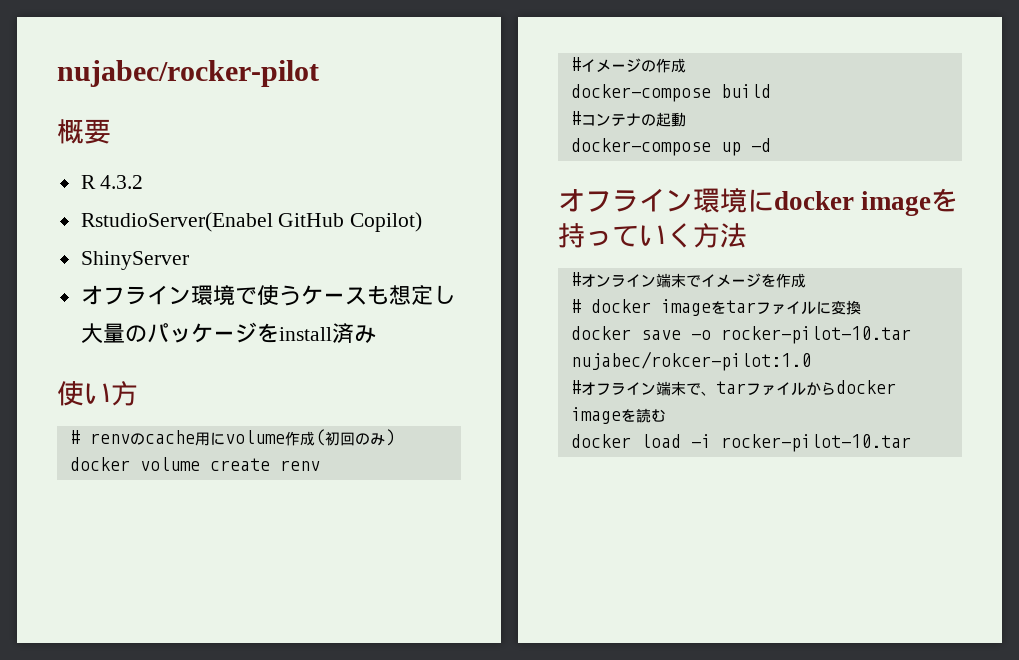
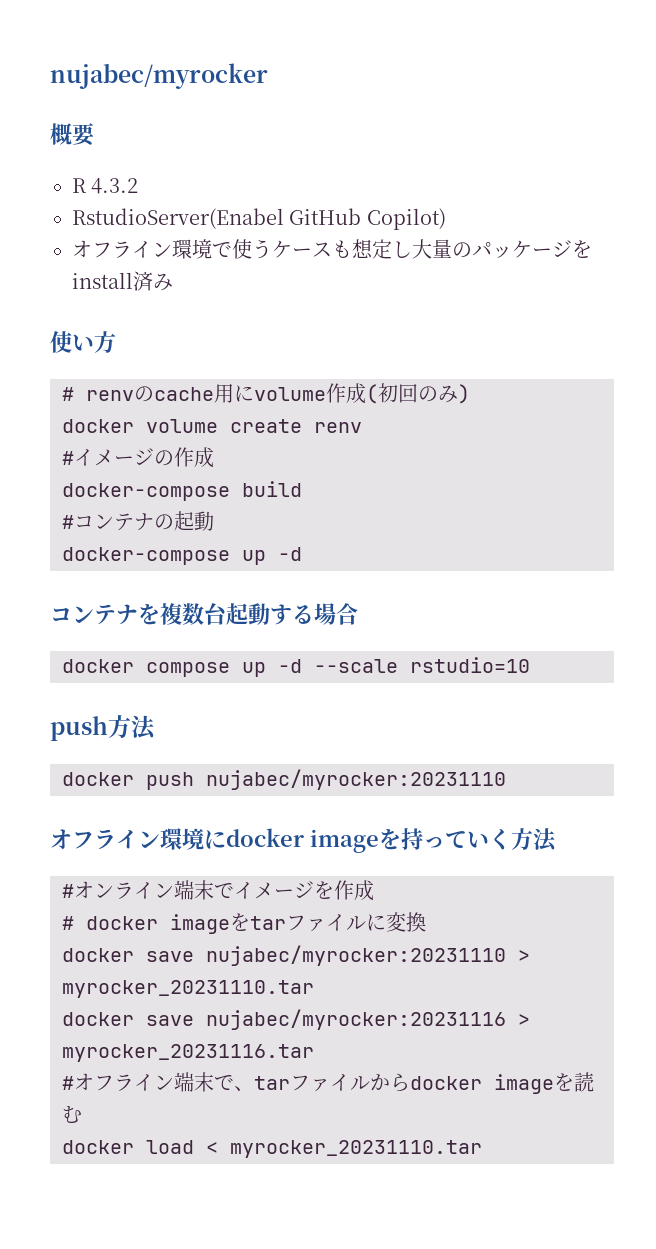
[57,60,319,87] nujabec/rocker-pilot -> [50,63,268,89] nujabec/myrocker
[80,251,189,270] // ShinyServer -> (446, 219) none
(771, 145) none -> [50,603,358,625] [62,657,530,677] [50,715,156,741] [62,769,506,790] // コンテナを複数台起動する場合 // docker compose up -d --scale rstudio=10 // push方法 // docker push nujabec/myrocker:20231110
[690,326,911,344] [570,351,811,371] -o rocker-pilot-10.tar nujabec/rokcer-pilot:1.0 -> [206,945,530,966] [62,980,314,998] [62,1009,530,1030] [62,1044,314,1062] nujabec/myrocker:20231110 > myrocker_20231110.tar // docker save nujabec/myrocker:20231116 > myrocker_20231116.tar
[690,434,911,452] -i rocker-pilot-10.tar -> [206,1140,482,1158] < myrocker_20231110.tar

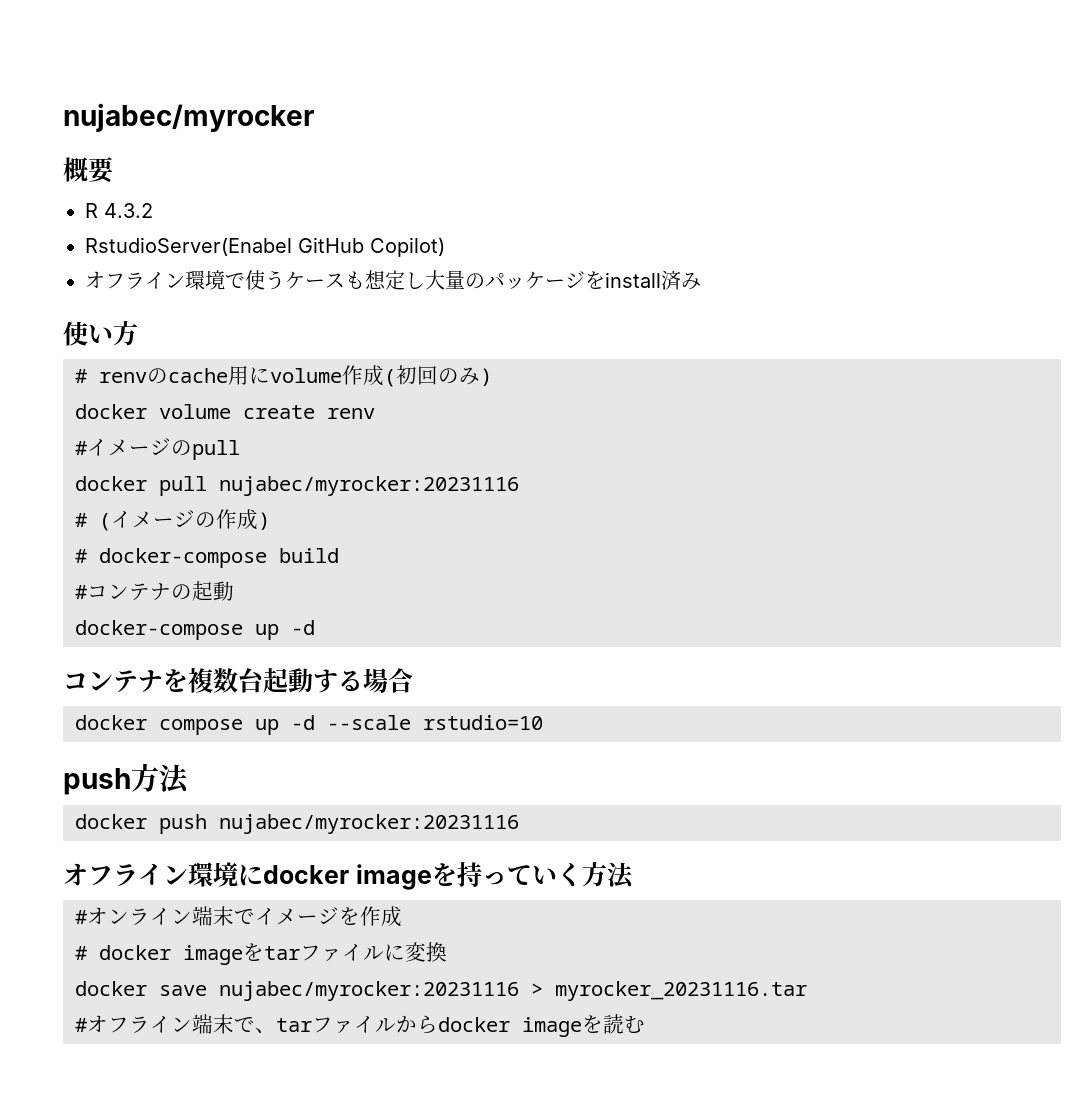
[174,447,214,468] 作成 // -> [192,440,240,460] [75,476,519,496] [75,509,270,531] [75,549,87,563] pull // docker pull nujabec/myrocker:20231116 // # (イメージの作成) // #
[206,769,506,790] nujabec/myrocker:20231110 -> [219,814,519,834] nujabec/myrocker:20231116
[62,945,530,966] [62,980,314,998] // docker save nujabec/myrocker:20231110 > myrocker_20231110.tar -> (447, 952) none
[62,1140,482,1158] // docker load < myrocker_20231110.tar -> (645, 1024) none

